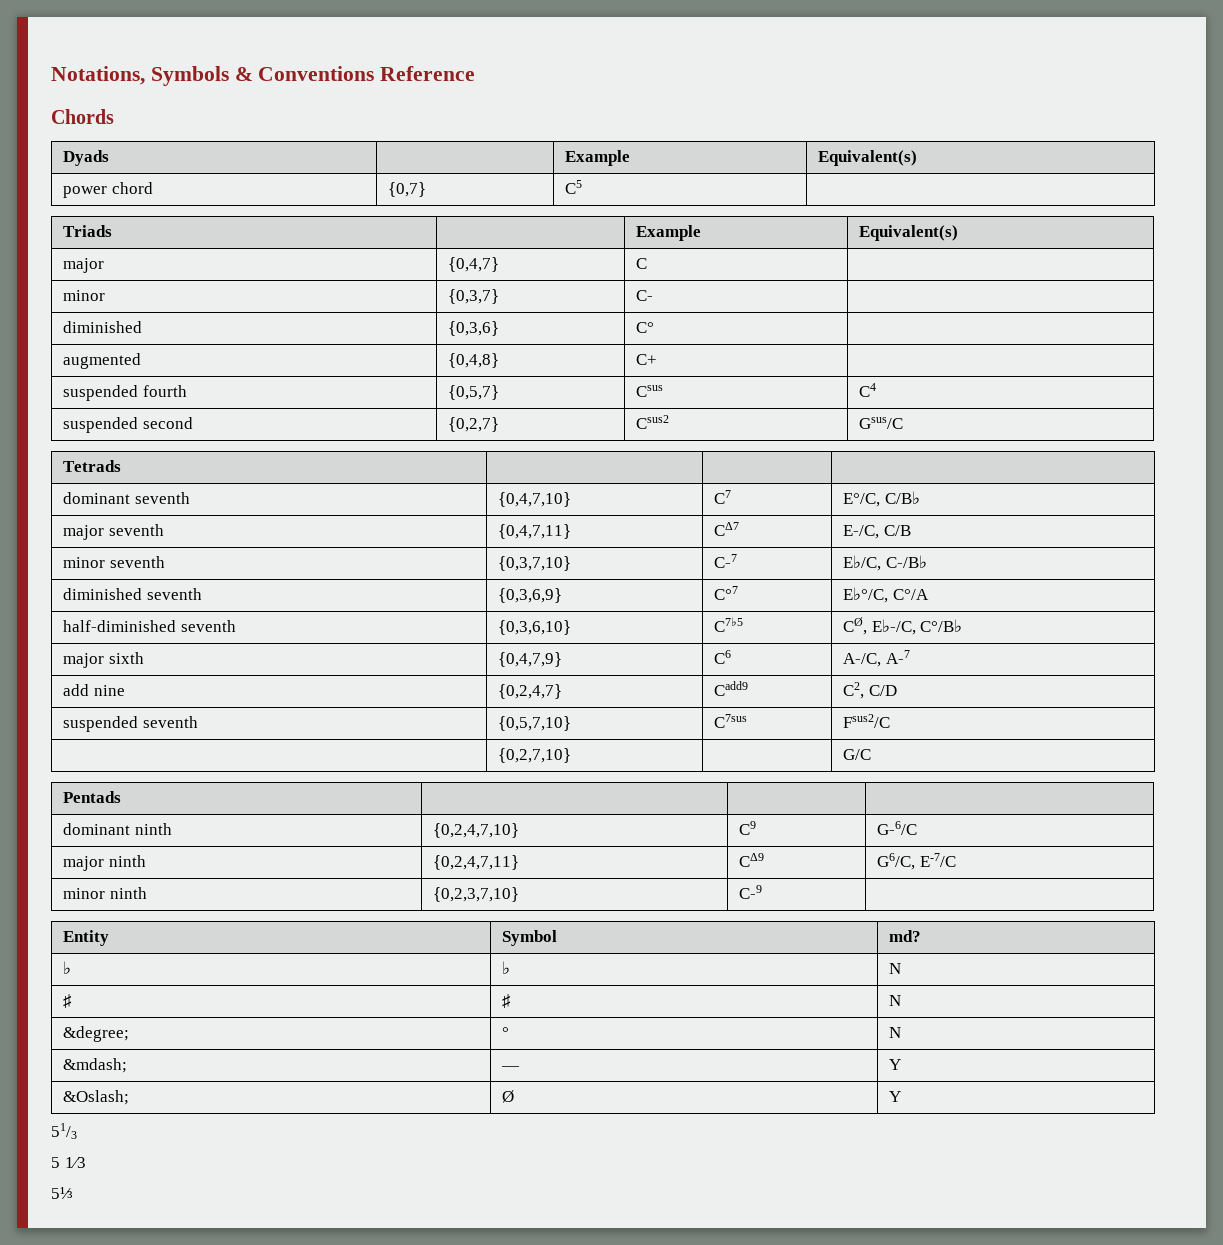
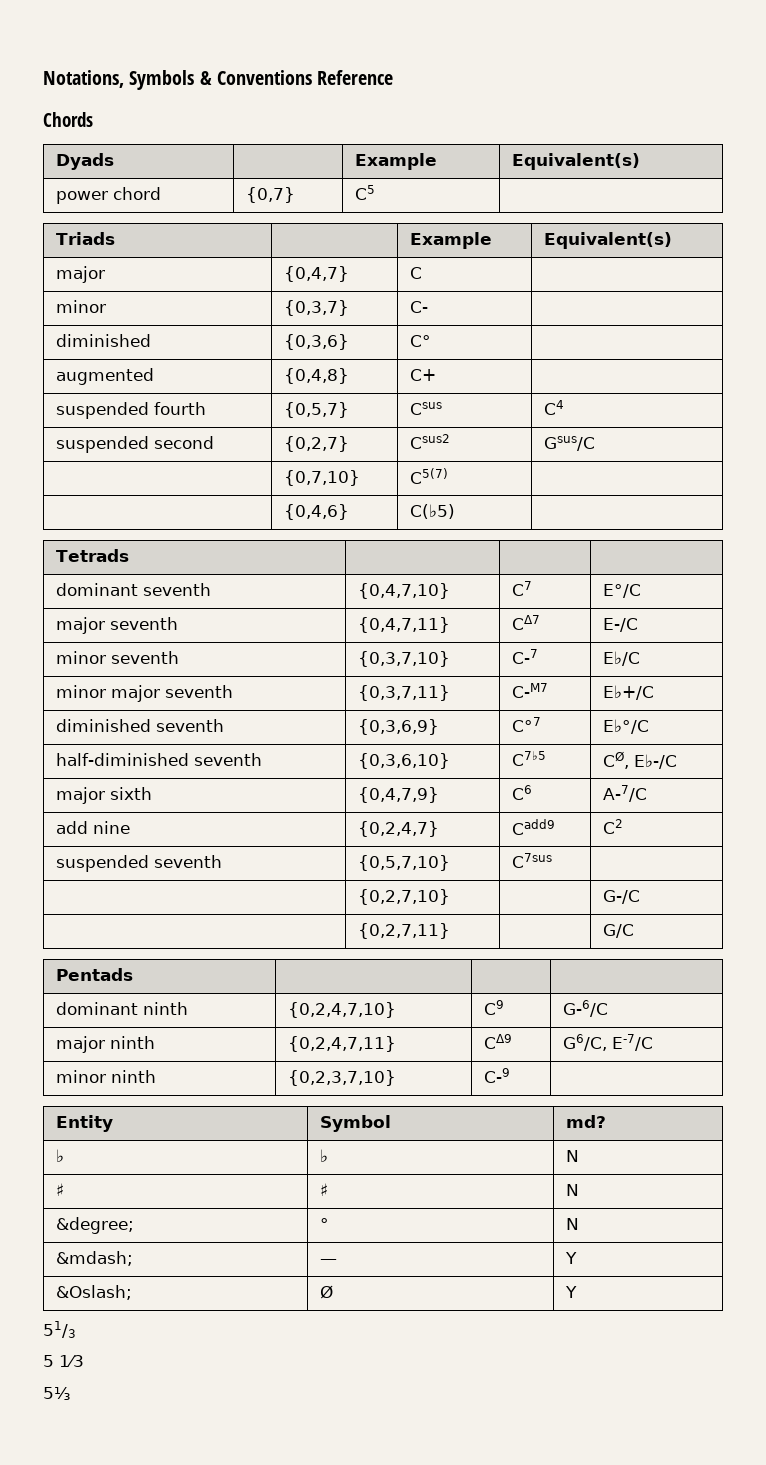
(904, 423) none -> [283,470,360,486] [409,468,448,484] [283,504,349,520] [409,504,455,519] // | {0,7,10} | C5(7) | // | {0,4,6} | C(♭5) |
[843,491,920,507] E°/C, C/B♭ -> [602,584,641,598] E°/C
[843,525,911,539] E-/C, C/B -> [602,618,638,632] E-/C
[843,555,927,571] E♭/C, C-/B♭ -> [602,651,640,666] [55,685,233,702] [357,685,450,701] [511,683,548,698] [602,685,654,700] E♭/C // minor major seventh | {0,3,7,11} | C-M7 | E♭+/C
[843,587,929,603] E♭°/C, C°/A -> [602,719,649,734] E♭°/C
[871,619,963,635] E♭-/C, C°/B♭ -> [633,754,677,769] E♭-/C
[843,650,910,667] A-/C, A-7 -> [602,785,647,802] A-7/C
[843,682,897,699] C2, C/D -> [602,819,623,834] C2
[843,714,891,728] Fsus2/C -> (552, 860) none
(572, 755) none -> [602,890,640,904] [357,923,450,939] | G-/C // | {0,2,7,11} |

